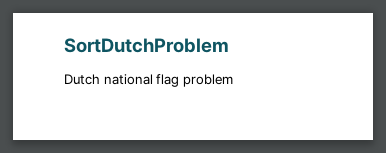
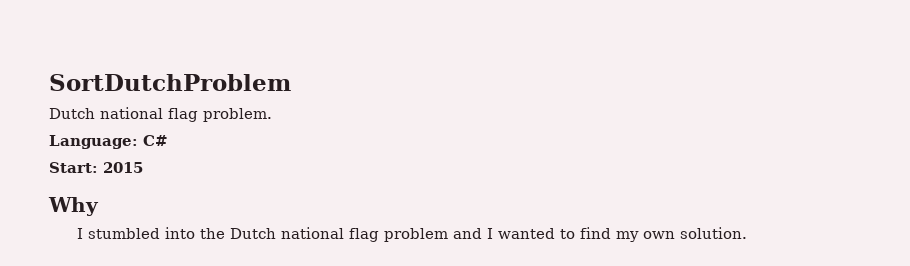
[182,74,233,87] problem -> [203,108,272,122] [49,135,168,149] [49,162,143,173] [48,197,99,216] [77,227,748,242] problem. // Language: C# // Start: 2015 // Why // I stumbled into the Dutch national flag problem and I wanted to find my own solution.

